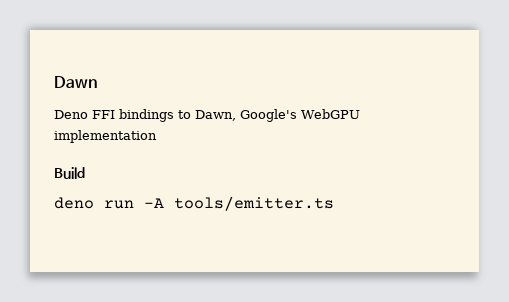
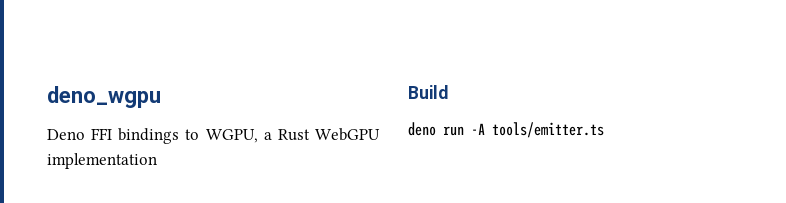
[54,76,97,88] Dawn -> [47,86,161,108] deno_wgpu
[195,109,297,122] Dawn, Google's -> [205,129,310,143] WGPU, a Rust

